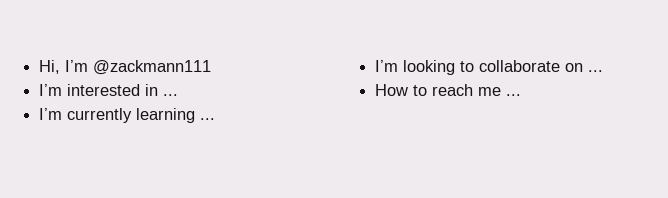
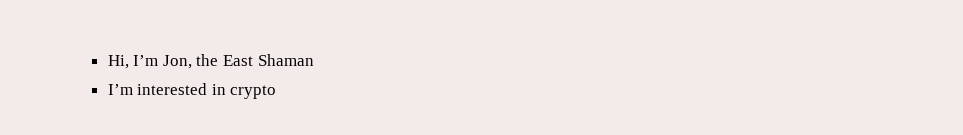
[93,60,212,75] @zackmann111 -> [162,54,314,69] Jon, the East Shaman
[163,94,179,96] [39,108,216,123] [375,60,604,75] [375,84,522,96] ... // I’m currently learning ... // I’m looking to collaborate on ... // How to reach me ... -> [230,85,277,99] crypto

